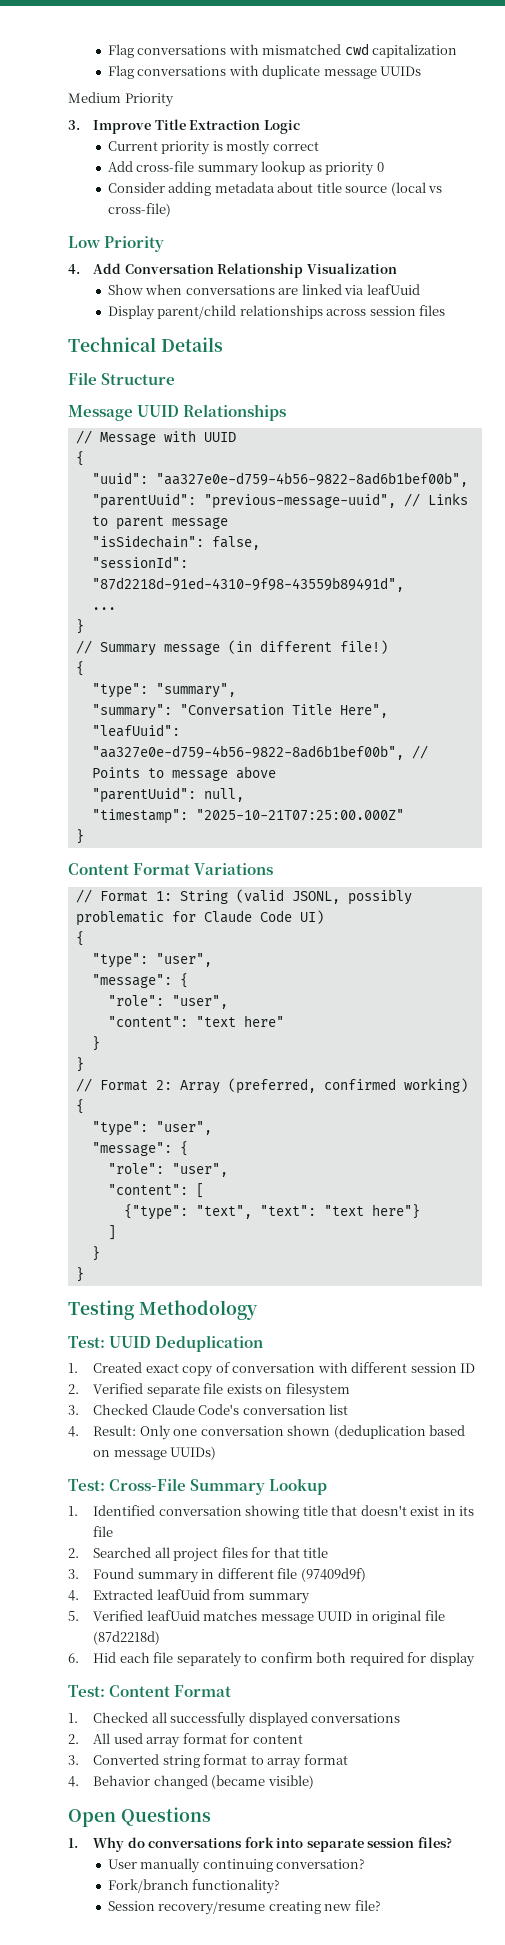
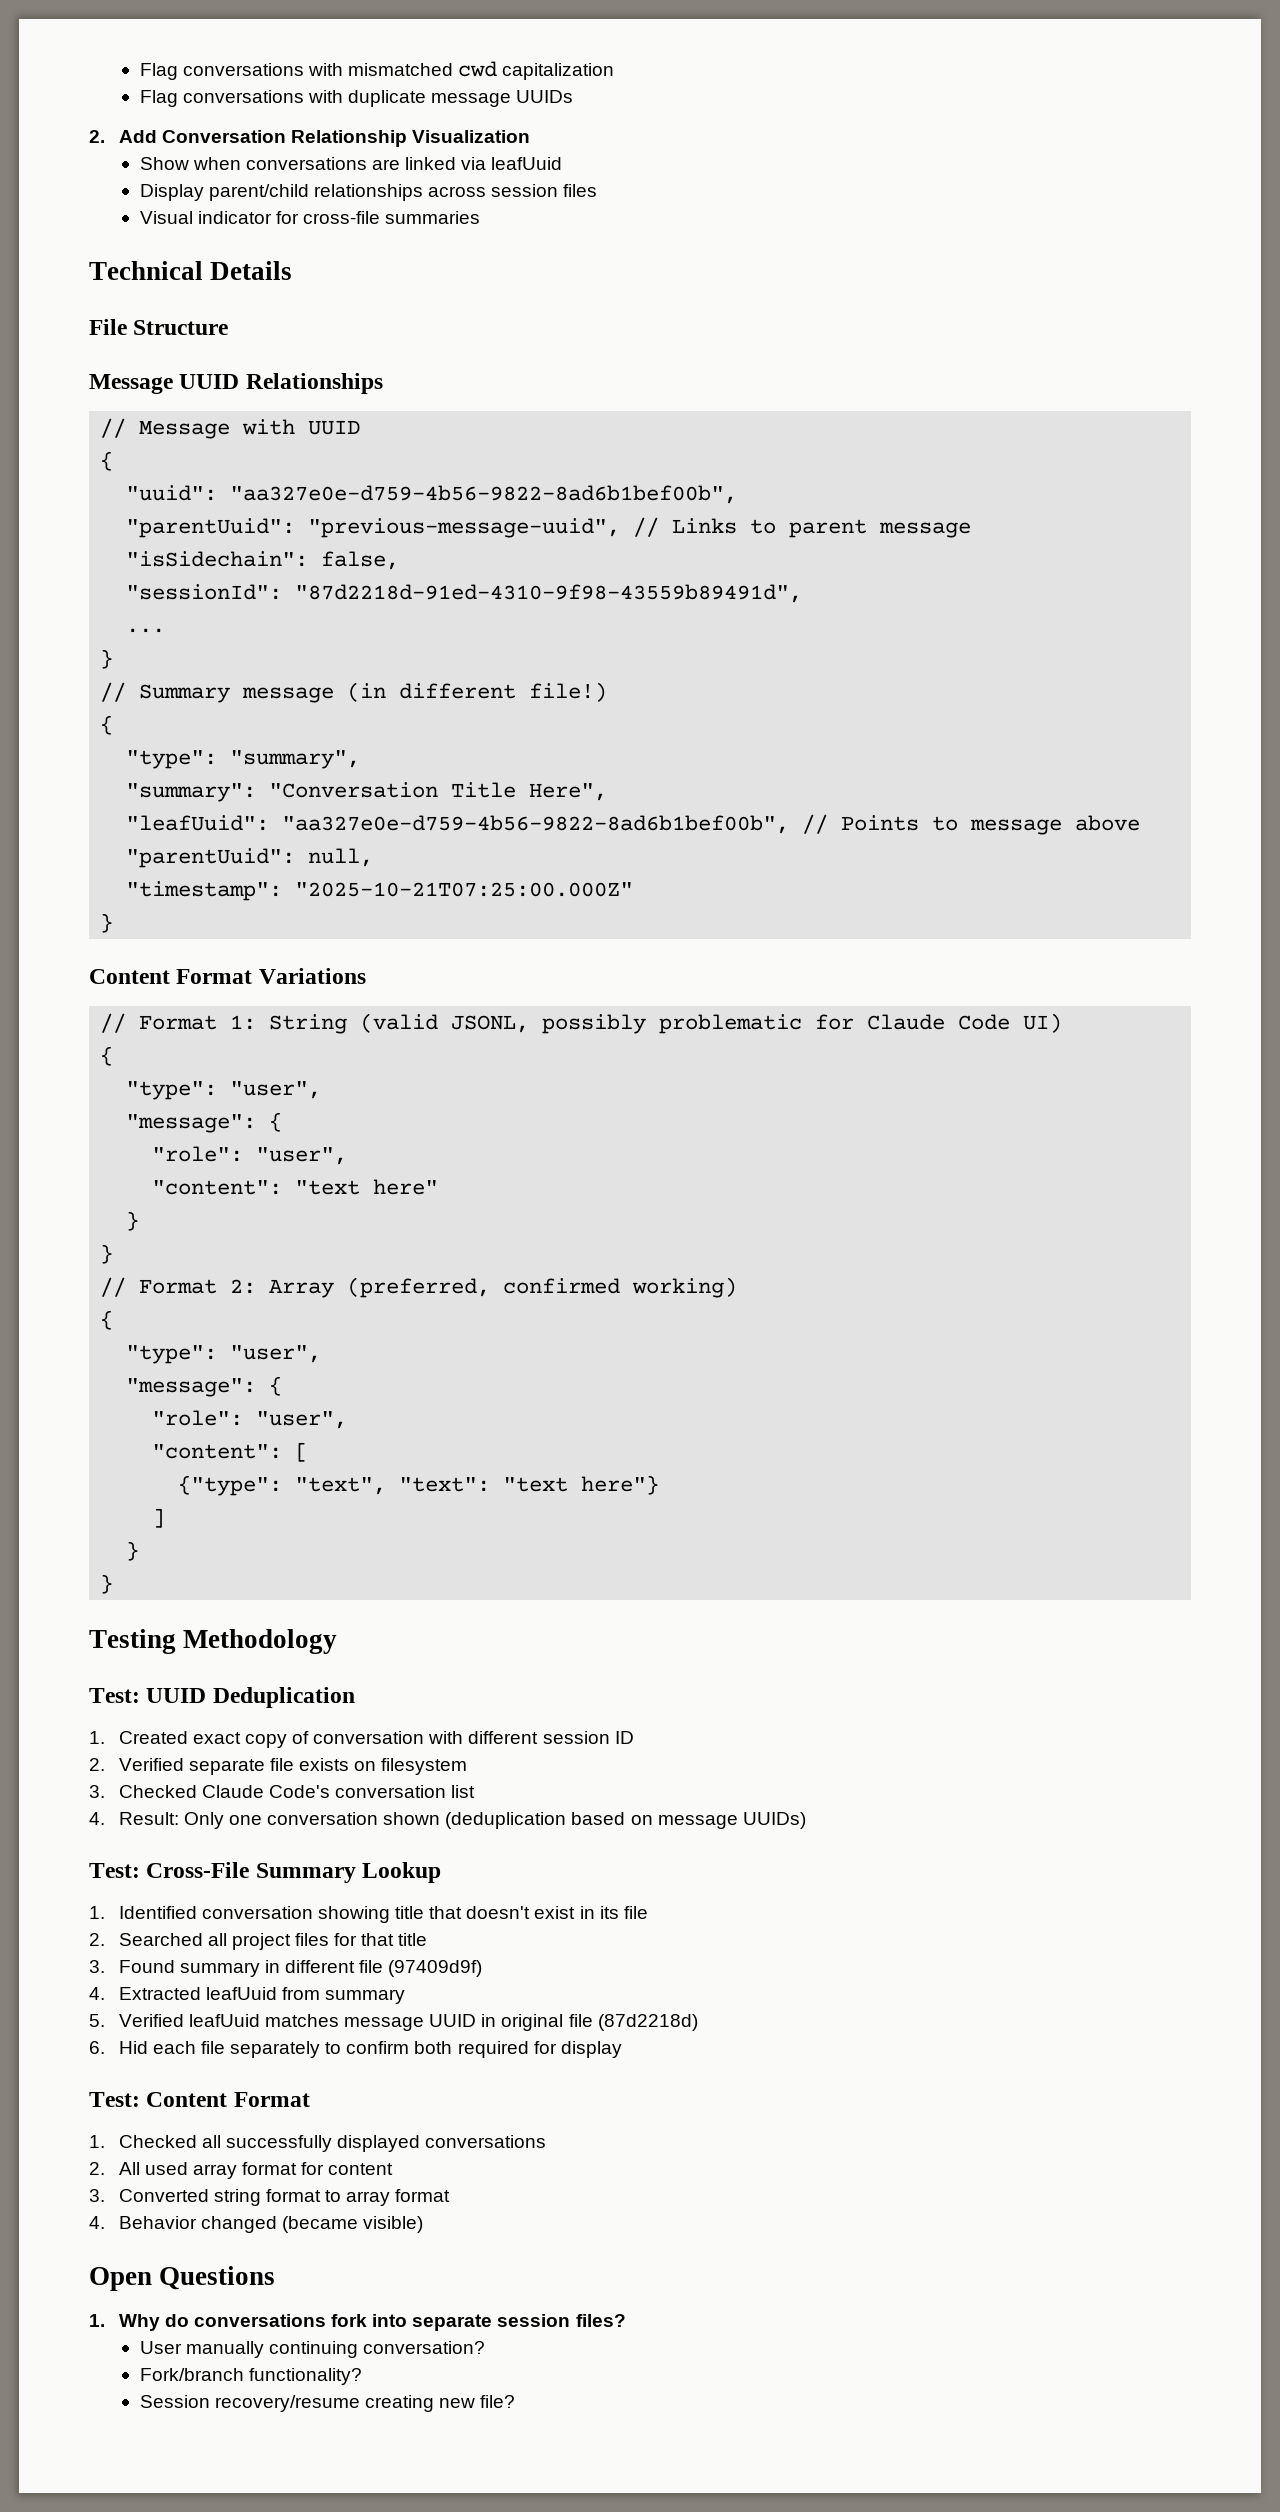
[68,92,174,107] [68,119,300,134] [107,140,319,155] [107,161,384,176] [107,182,443,196] [107,203,171,217] [68,236,165,252] [68,264,80,274] Medium Priority // 3. Improve Title Extraction Logic // Current priority is mostly correct // Add cross-file summary lookup as priority 0 // Consider adding metadata about title source (local vs cross-file) // Low Priority // 4. -> [89,130,105,143] 2.
(446, 310) none -> [139,211,481,224] // Visual indicator for cross-file summaries

